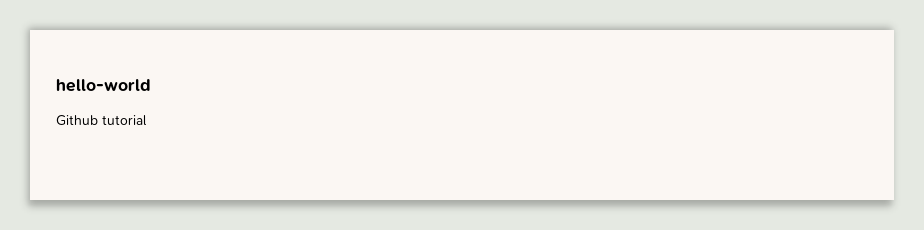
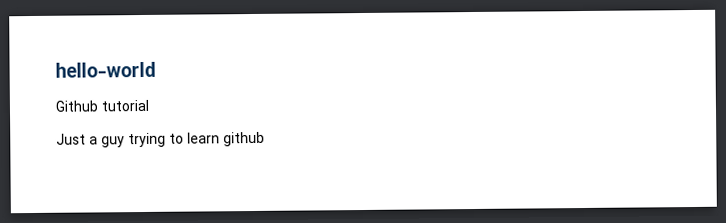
(147, 120) none -> [56,131,265,148] // Just a guy trying to learn github

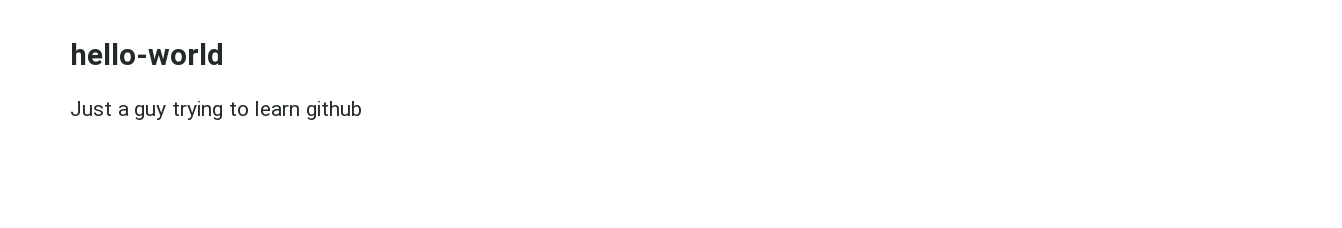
[55,99,149,112] // Github tutorial -> (224, 54) none

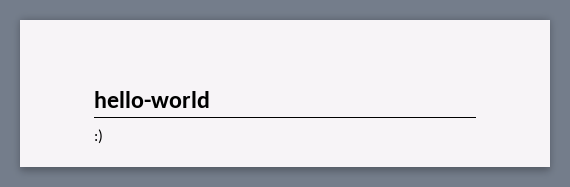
[70,101,363,120] Just a guy trying to learn github -> [94,129,103,144] :)

